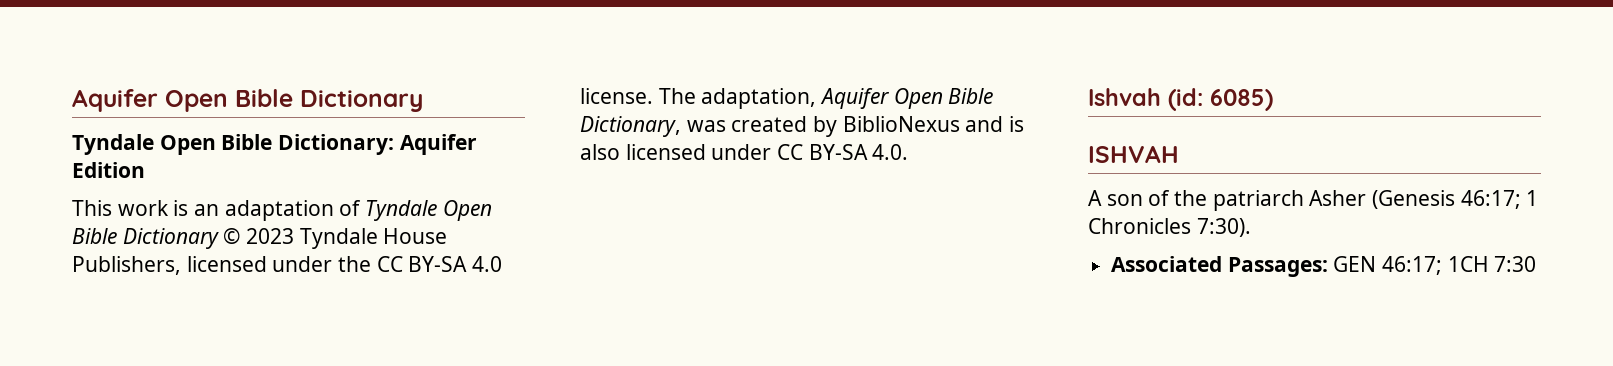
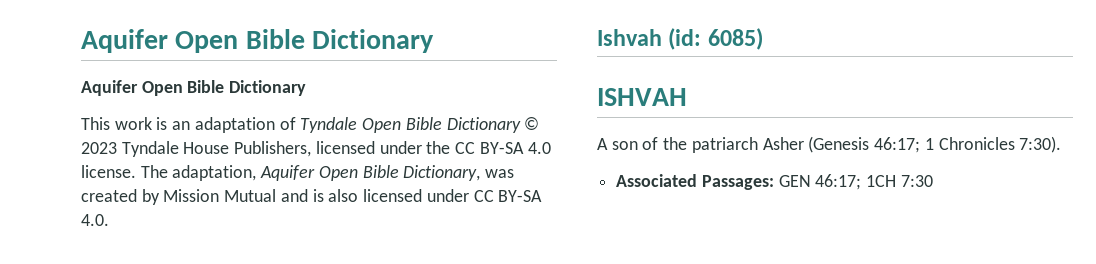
[72,89,423,112] [72,134,477,155] [72,162,145,178] Aquifer Open Bible Dictionary // Tyndale Open Bible Dictionary: Aquifer Edition -> [81,29,435,53] [81,80,307,96] Aquifer Open Bible Dictionary // Aquifer Open Bible Dictionary
[842,116,960,132] BiblioNexus -> [163,189,277,202] Mission Mutual

